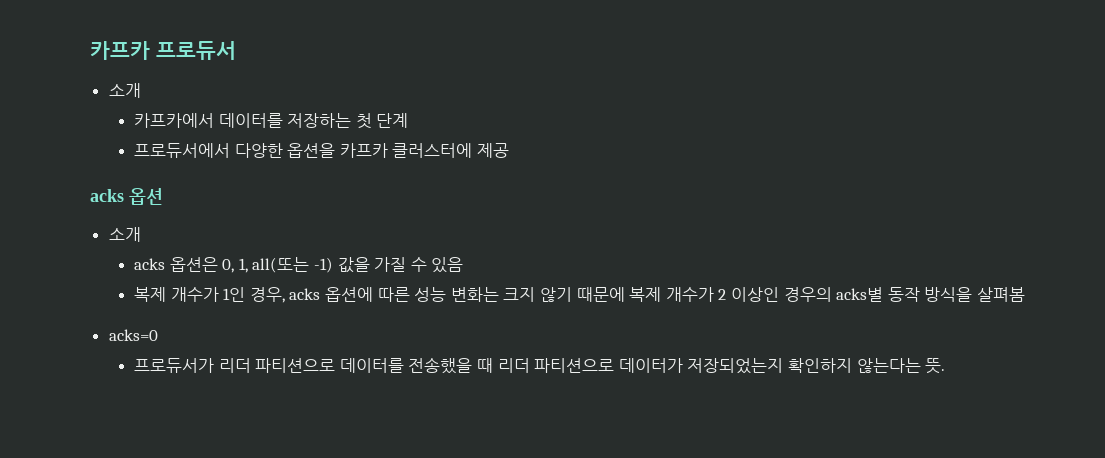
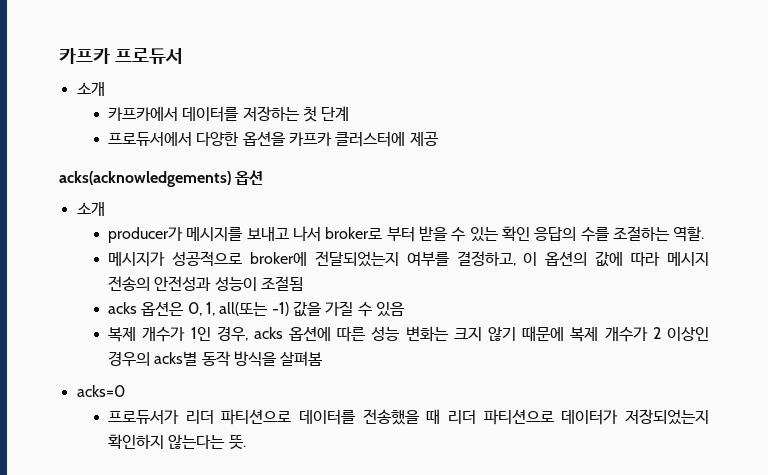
[90,189,124,202] acks -> [59,171,231,187] acks(acknowledgements)
(141, 234) none -> [108,226,705,243] [108,251,709,267] [108,276,304,291] // producer가 메시지를 보내고 나서 broker로 부터 받을 수 있는 확인 응답의 수를 조절하는 역할. // 메시지가 성공적으로 broker에 전달되었는지 여부를 결정하고, 이 옵션의 값에 따라 메시지 전송의 안전성과 성능이 조절됨

